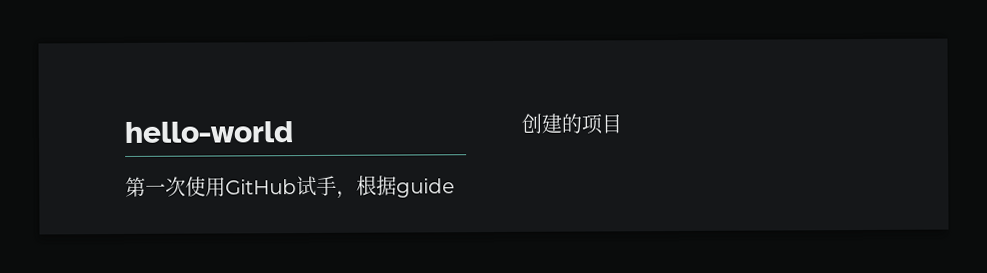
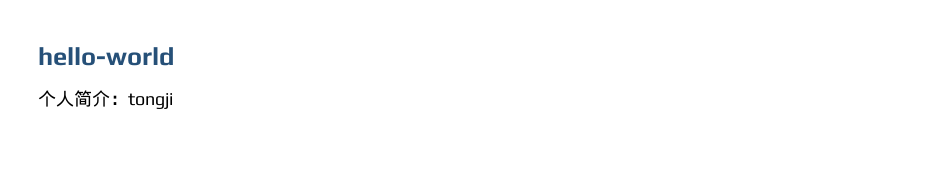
[125,175,455,199] [521,113,622,135] 第一次使用GitHub试手，根据guide创建的项目 -> [38,90,173,109] 个人简介：tongji

